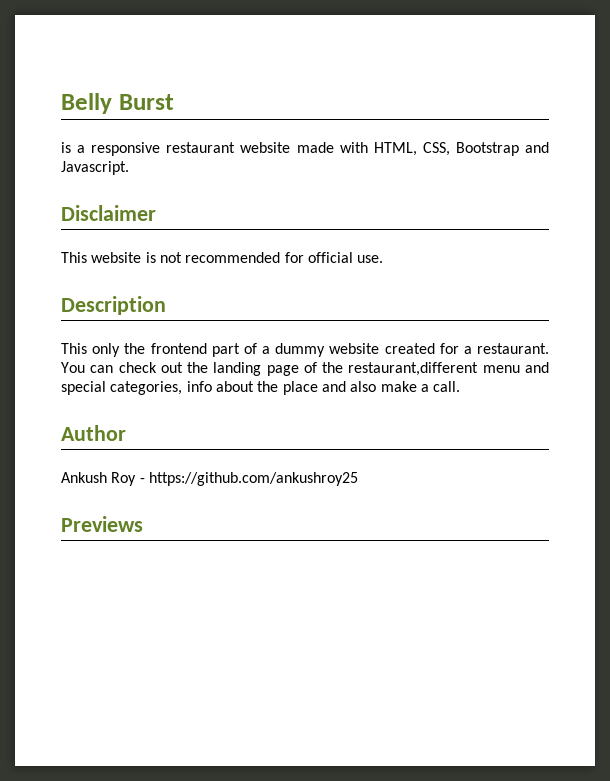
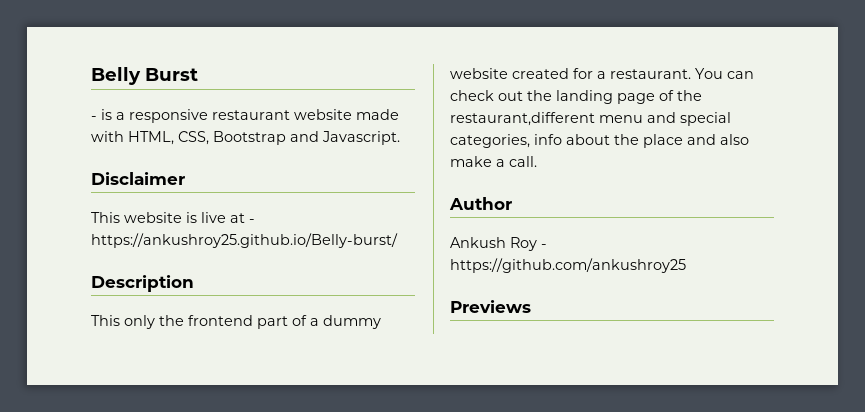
(174, 102) none -> [91,116,97,120] -
[159,252,384,263] not recommended for official use. -> [201,212,255,223] [91,233,398,248] live at - https://ankushroy25.github.io/Belly-burst/

